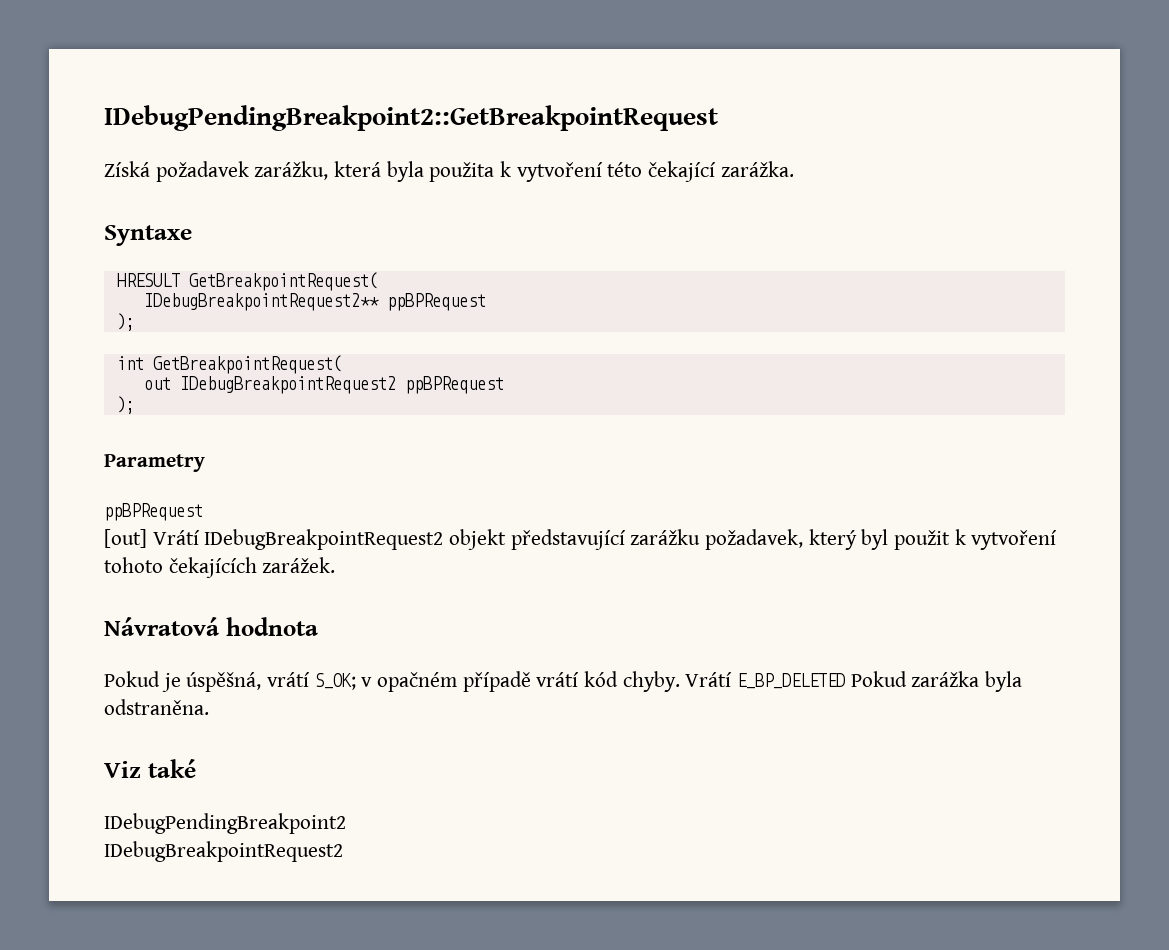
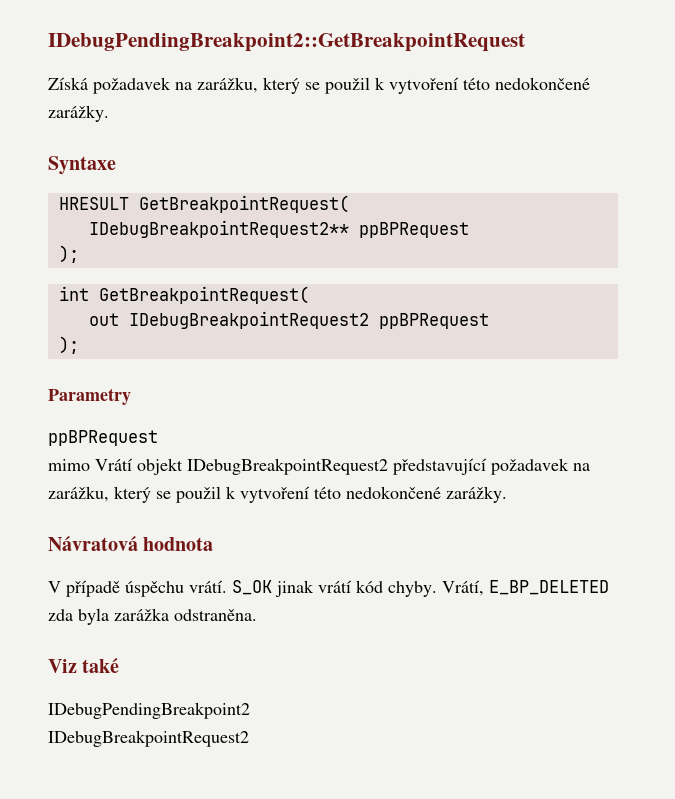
[254,161,794,182] zarážku, která byla použita k vytvoření této čekající zarážka. -> [175,77,590,94] [48,105,109,122] na zarážku, který se použil k vytvoření této nedokončené zarážky.
[104,529,1058,550] [104,557,336,578] [104,617,318,636] [104,671,1023,692] [out] Vrátí IDebugBreakpointRequest2 objekt představující zarážku požadavek, který byl použit k vytvoření tohoto čekajících zarážek. // Návratová hodnota // Pokud je úspěšná, vrátí S_OK; v opačném případě vrátí kód chyby. Vrátí E_BP_DELETED Pokud zarážka byla -> [48,458,590,475] [48,486,507,503] [48,536,214,551] [48,580,609,597] [48,608,169,625] mimo Vrátí objekt IDebugBreakpointRequest2 představující požadavek na zarážku, který se použil k vytvoření této nedokončené zarážky. // Návratová hodnota // V případě úspěchu vrátí. S_OK jinak vrátí kód chyby. Vrátí, E_BP_DELETED zda byla zarážka

